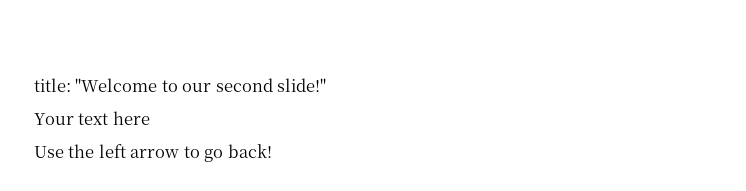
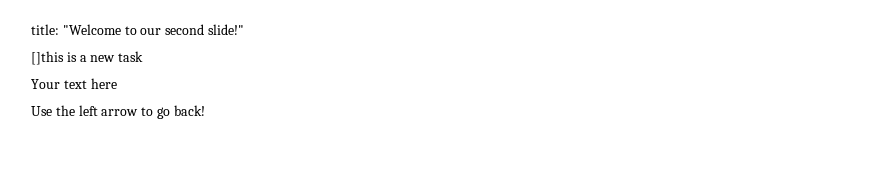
(327, 85) none -> [31,51,144,65] // []this is a new task

